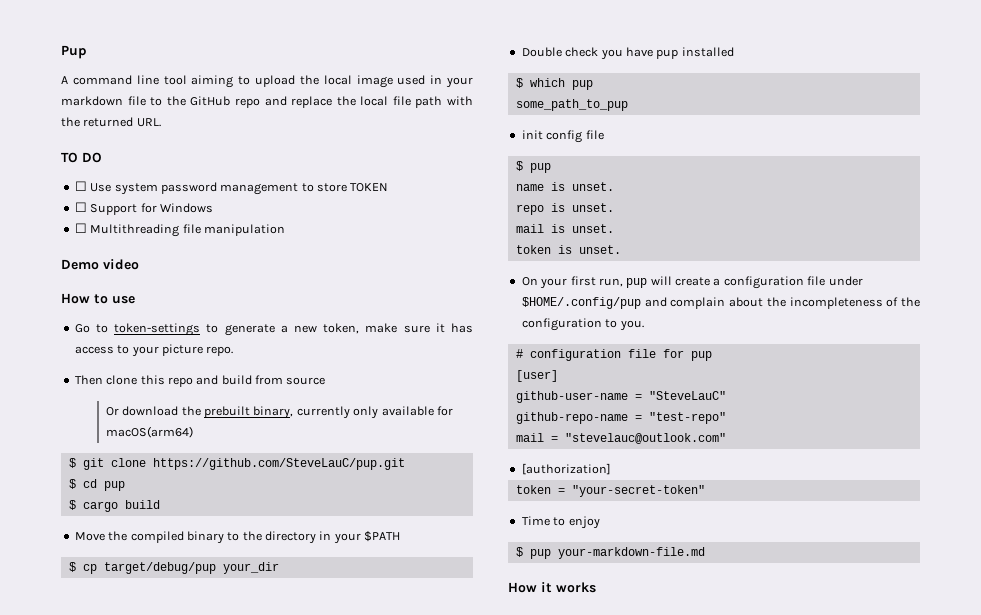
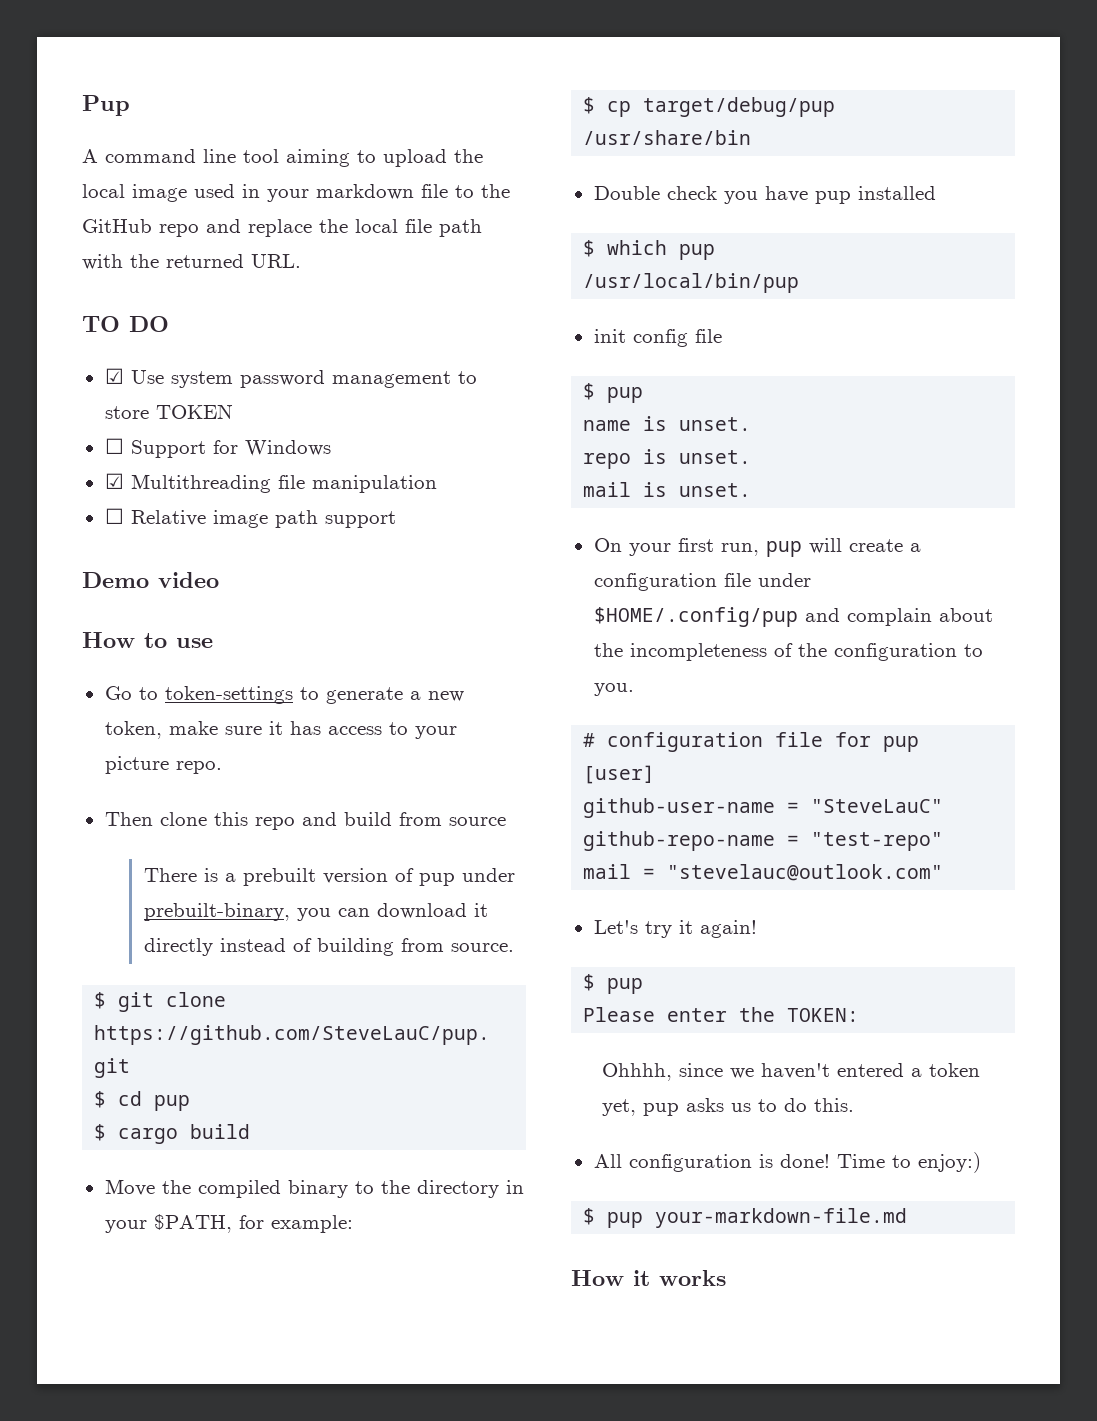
[74,181,87,191] ☐ -> [104,368,124,384] ☑
[74,223,87,233] ☐ -> [104,473,124,489] ☑
(285, 230) none -> [104,508,396,528] // ☐ Relative image path support
[105,406,453,419] [105,426,193,438] Or download the prebuilt binary, currently only available for macOS(arm64) -> [143,868,515,886] [143,903,488,921] [143,938,514,956] There is a prebuilt version of pup under prebuilt-binary, you can download it directly instead of building from source.
[364,531,401,542] $PATH -> [153,1214,353,1233] $PATH, for example:
[222,562,279,574] your_dir -> [583,130,752,145] /usr/share/bin
[515,99,628,111] some_path_to_pup -> [583,273,800,293] /usr/local/bin/pup
[515,245,621,254] // token is unset. -> (752, 490) none
[521,463,611,475] [515,485,705,497] [authorization] // token = "your-secret-token" // -> [593,920,757,938] [583,974,644,994] [583,1007,860,1022] [601,1063,980,1081] [601,1098,854,1116] [593,1154,830,1172] Let's try it again! // $ pup // Please enter the TOKEN: // Ohhhh, since we haven't entered a token yet, pup asks us to do this. // All configuration is done!
[568,516,600,529] enjoy -> [917,1152,981,1173] enjoy:)

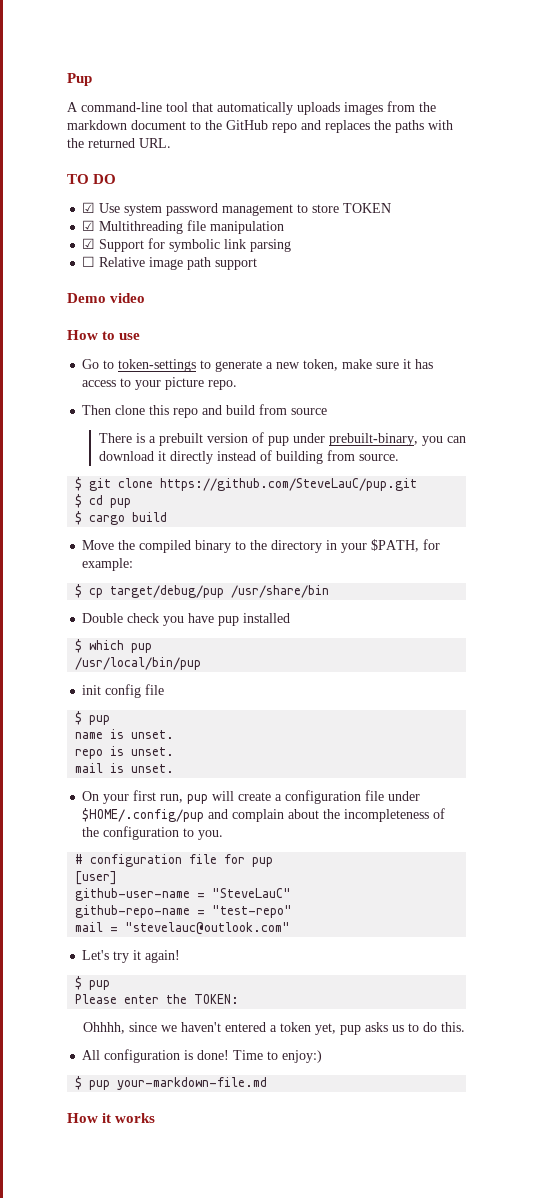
[105,149,483,167] [82,184,448,202] command line tool aiming to upload the local image used in your markdown file -> [81,101,436,115] [67,120,186,130] command-line tool that automatically uploads images from the markdown document
[248,219,482,237] replace the local file path -> [325,120,424,133] replaces the paths
[104,438,331,458] // ☐ Support for Windows -> (392, 208) none
(437, 484) none -> [82,238,292,252] // ☑ Support for symbolic link parsing

